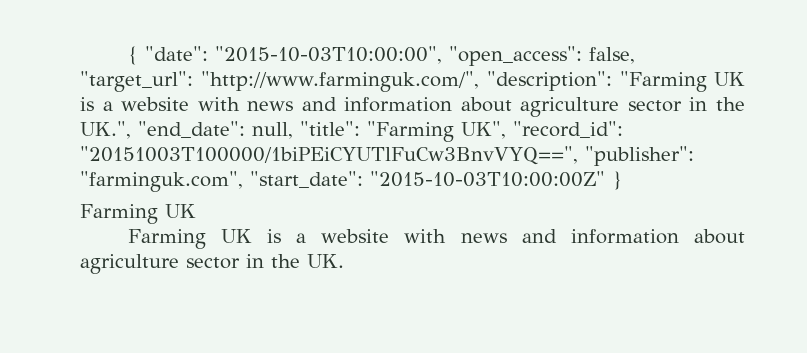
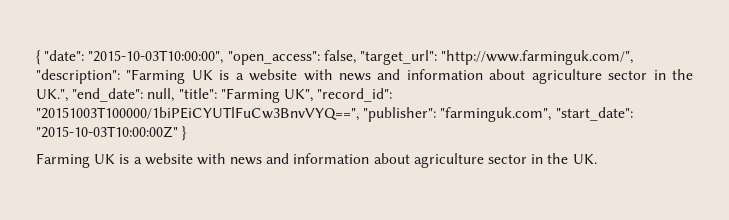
[127,229,252,249] // Farming UK -> (116, 159) none

